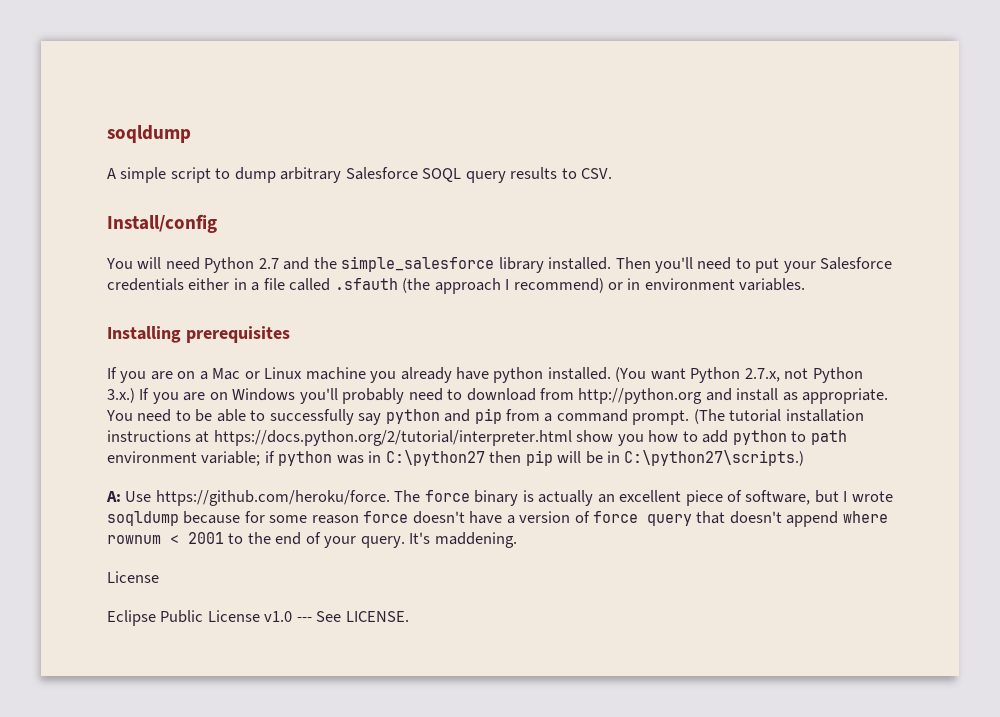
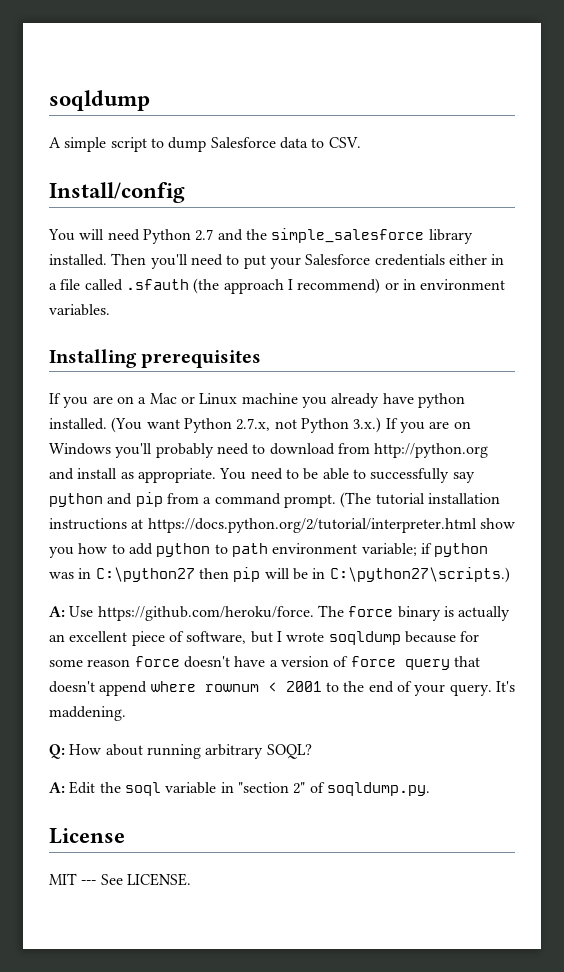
[280,167,558,183] arbitrary Salesforce SOQL query results -> [210,137,308,149] Salesforce data
[107,571,159,583] [107,610,293,626] License // Eclipse Public License v1.0 -> [49,744,312,759] [49,781,430,796] [49,828,125,844] [49,873,77,885] Q: How about running arbitrary SOQL? // A: Edit the soql variable in "section 2" of soqldump.py. // License // MIT

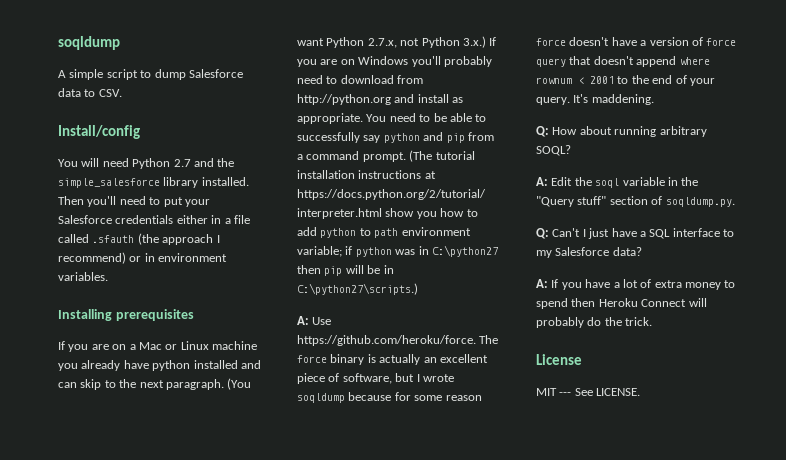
[49,418,107,430] installed. -> [193,360,261,369] [58,379,224,390] installed and can skip to the next paragraph.
[237,782,430,796] "section 2" of soqldump.py. -> [681,177,699,186] [536,196,735,207] [536,228,734,239] [536,247,642,258] [536,279,736,290] [536,298,707,309] [536,317,653,328] the "Query stuff" section of soqldump.py. // Q: Can't I just have a SQL interface to my Salesforce data? // A: If you have a lot of extra money to spend then Heroku Connect will probably do the trick.

